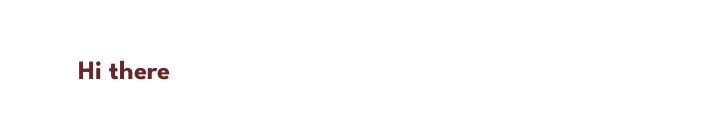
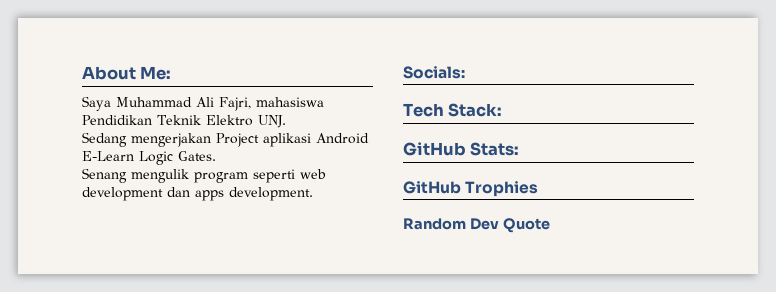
[78,60,171,80] Hi there -> [82,66,172,80] [82,96,324,111] [82,115,286,128] [82,132,369,147] [82,151,216,165] [82,168,326,183] [82,187,313,201] [403,66,465,79] [403,103,503,117] [403,142,520,156] [403,181,539,197] [403,218,550,233] About Me: // Saya Muhammad Ali Fajri, mahasiswa Pendidikan Teknik Elektro UNJ. // Sedang mengerjakan Project aplikasi Android E-Learn Logic Gates. // Senang mengulik program seperti web development dan apps development. // Socials: // Tech Stack: // GitHub Stats: // GitHub Trophies // Random Dev Quote

